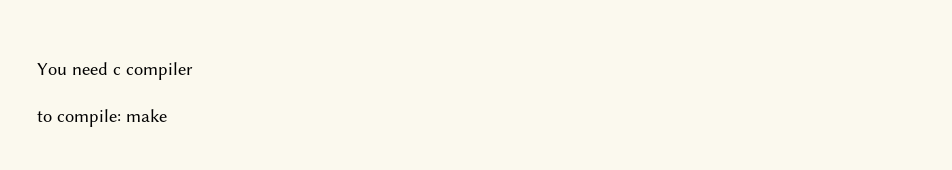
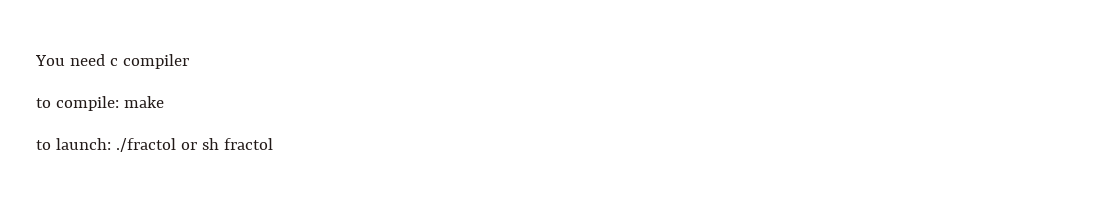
(167, 115) none -> [36,138,273,152] // to launch: ./fractol or sh fractol

